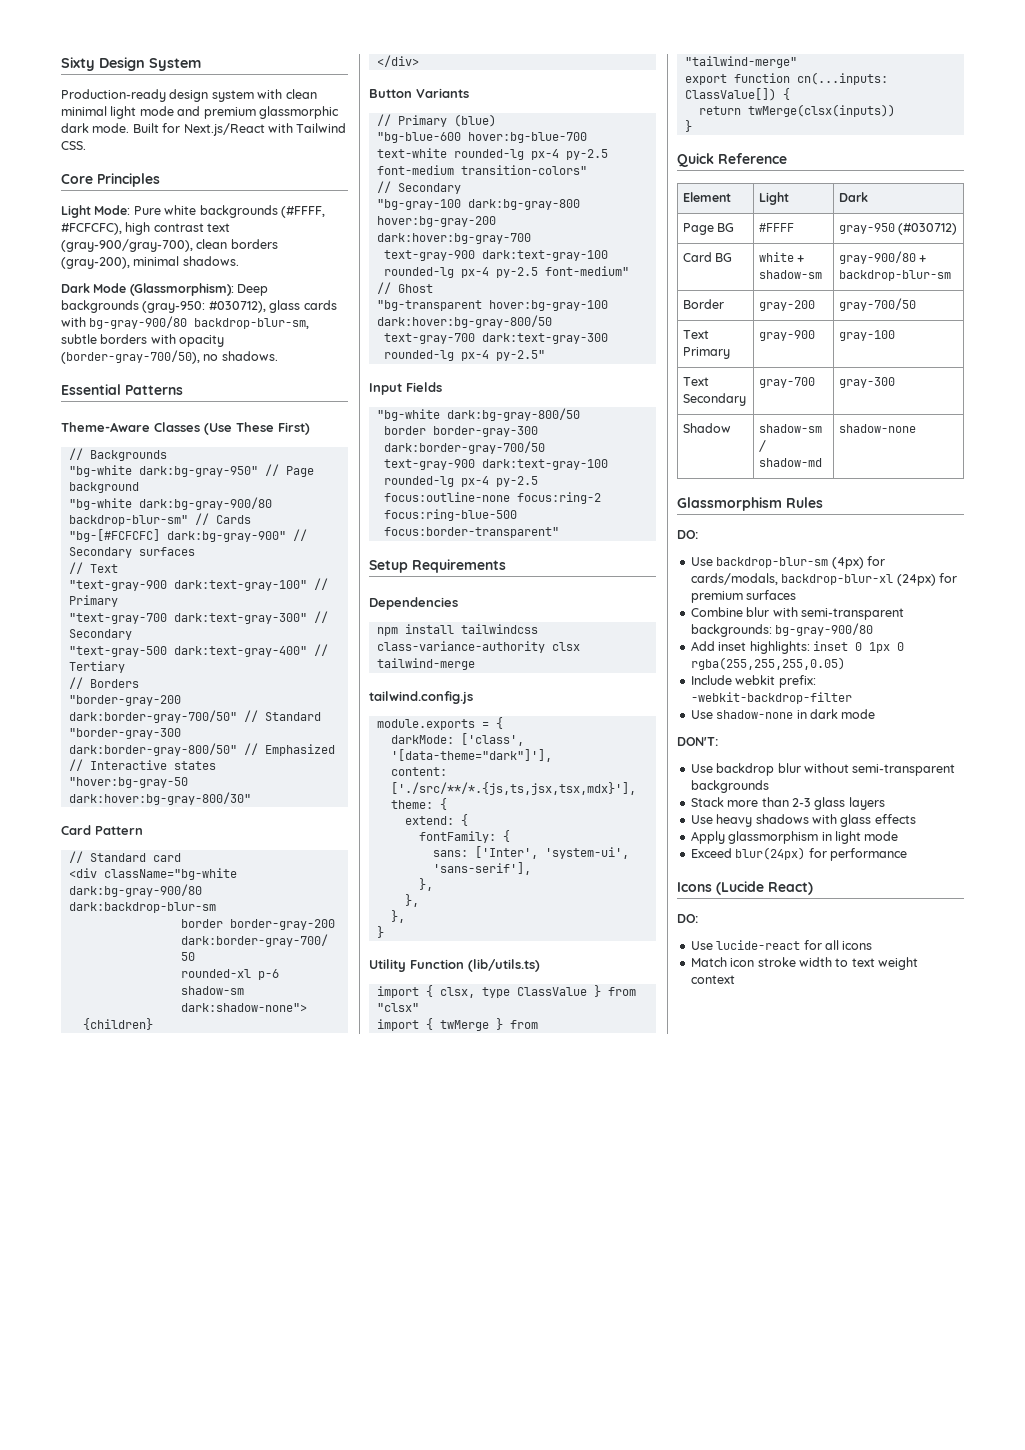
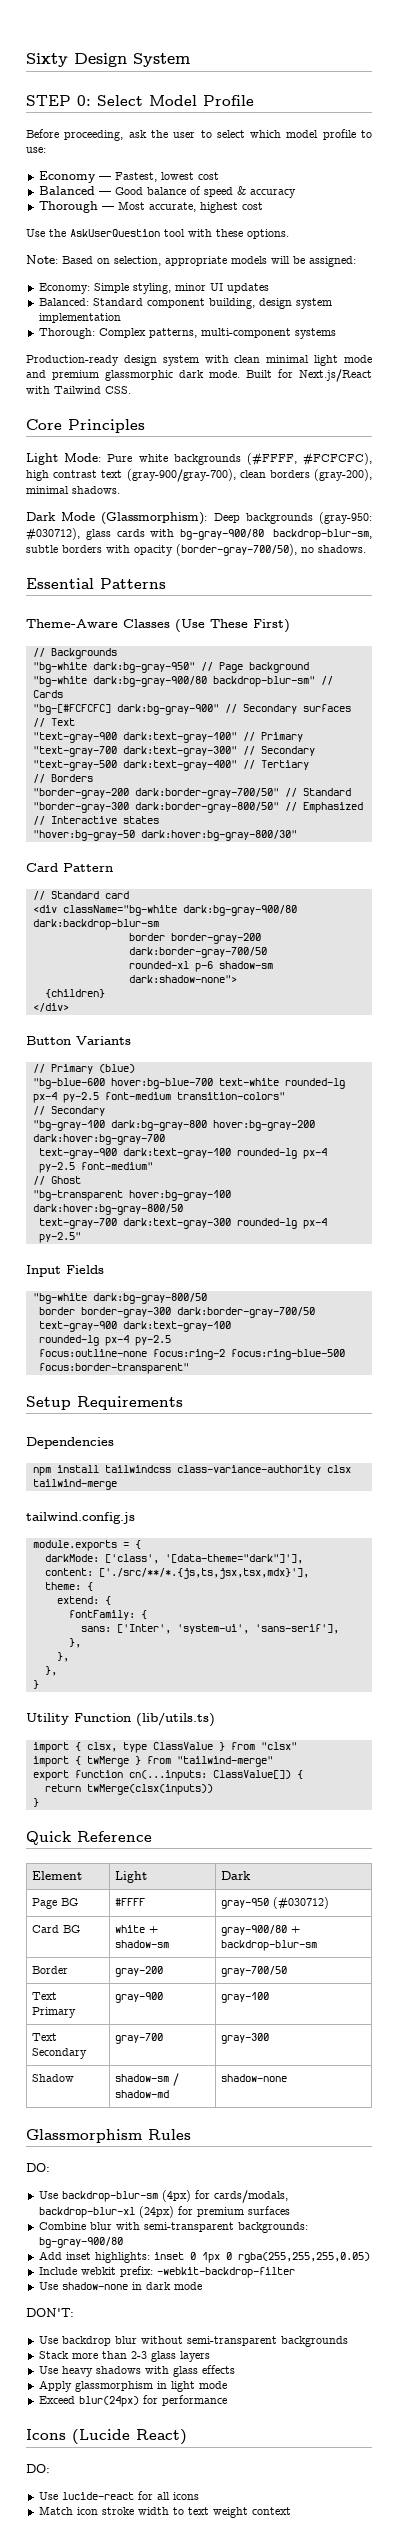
(201, 64) none -> [26,95,254,106] [26,129,373,141] [26,147,46,153] [38,171,219,183] [38,186,296,198] [38,201,263,213] [26,229,289,239] [26,255,356,267] [38,283,269,294] [38,298,332,309] [38,313,121,323] [38,328,336,339] // STEP 0: Select Model Profile // Before proceeding, ask the user to select which model profile to use: // Economy — Fastest, lowest cost // Balanced — Good balance of speed & accuracy // Thorough — Most accurate, highest cost // Use the AskUserQuestion tool with these options. // Note: Based on selection, appropriate models will be assigned: // Economy: Simple styling, minor UI updates // Balanced: Standard component building, design system implementation // Thorough: Complex patterns, multi-component systems

